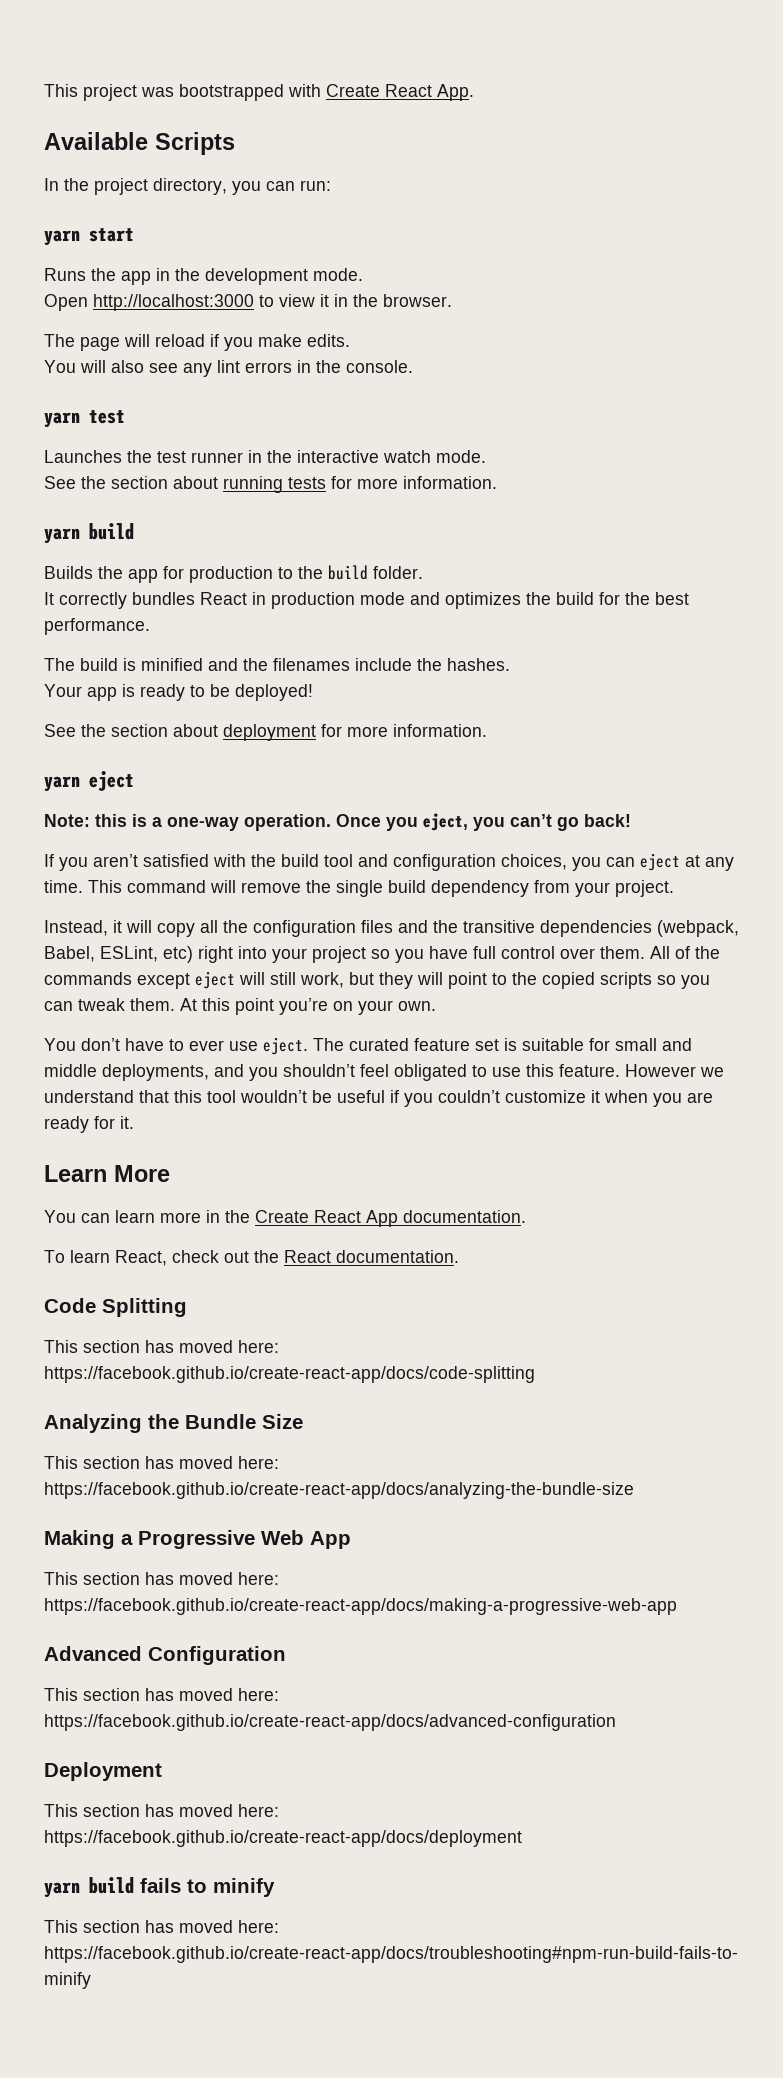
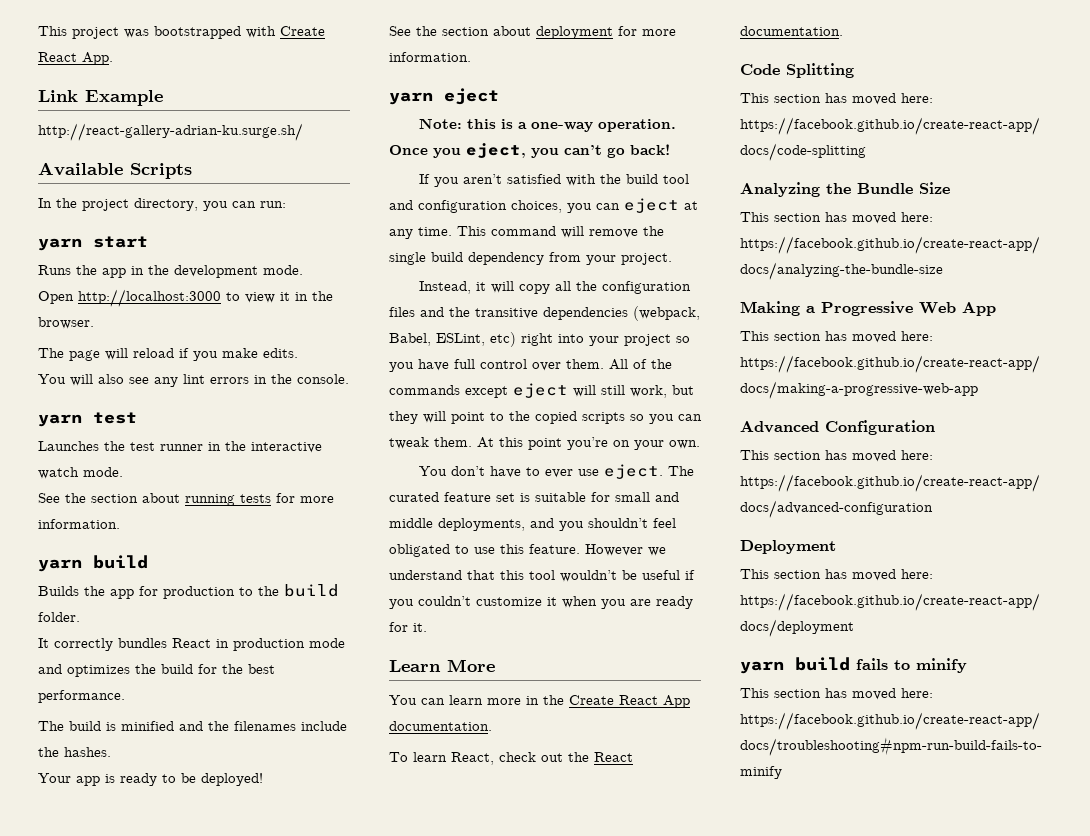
(474, 92) none -> [38,90,163,106] [38,123,303,141] // Link Example // http://react-gallery-adrian-ku.surge.sh/

